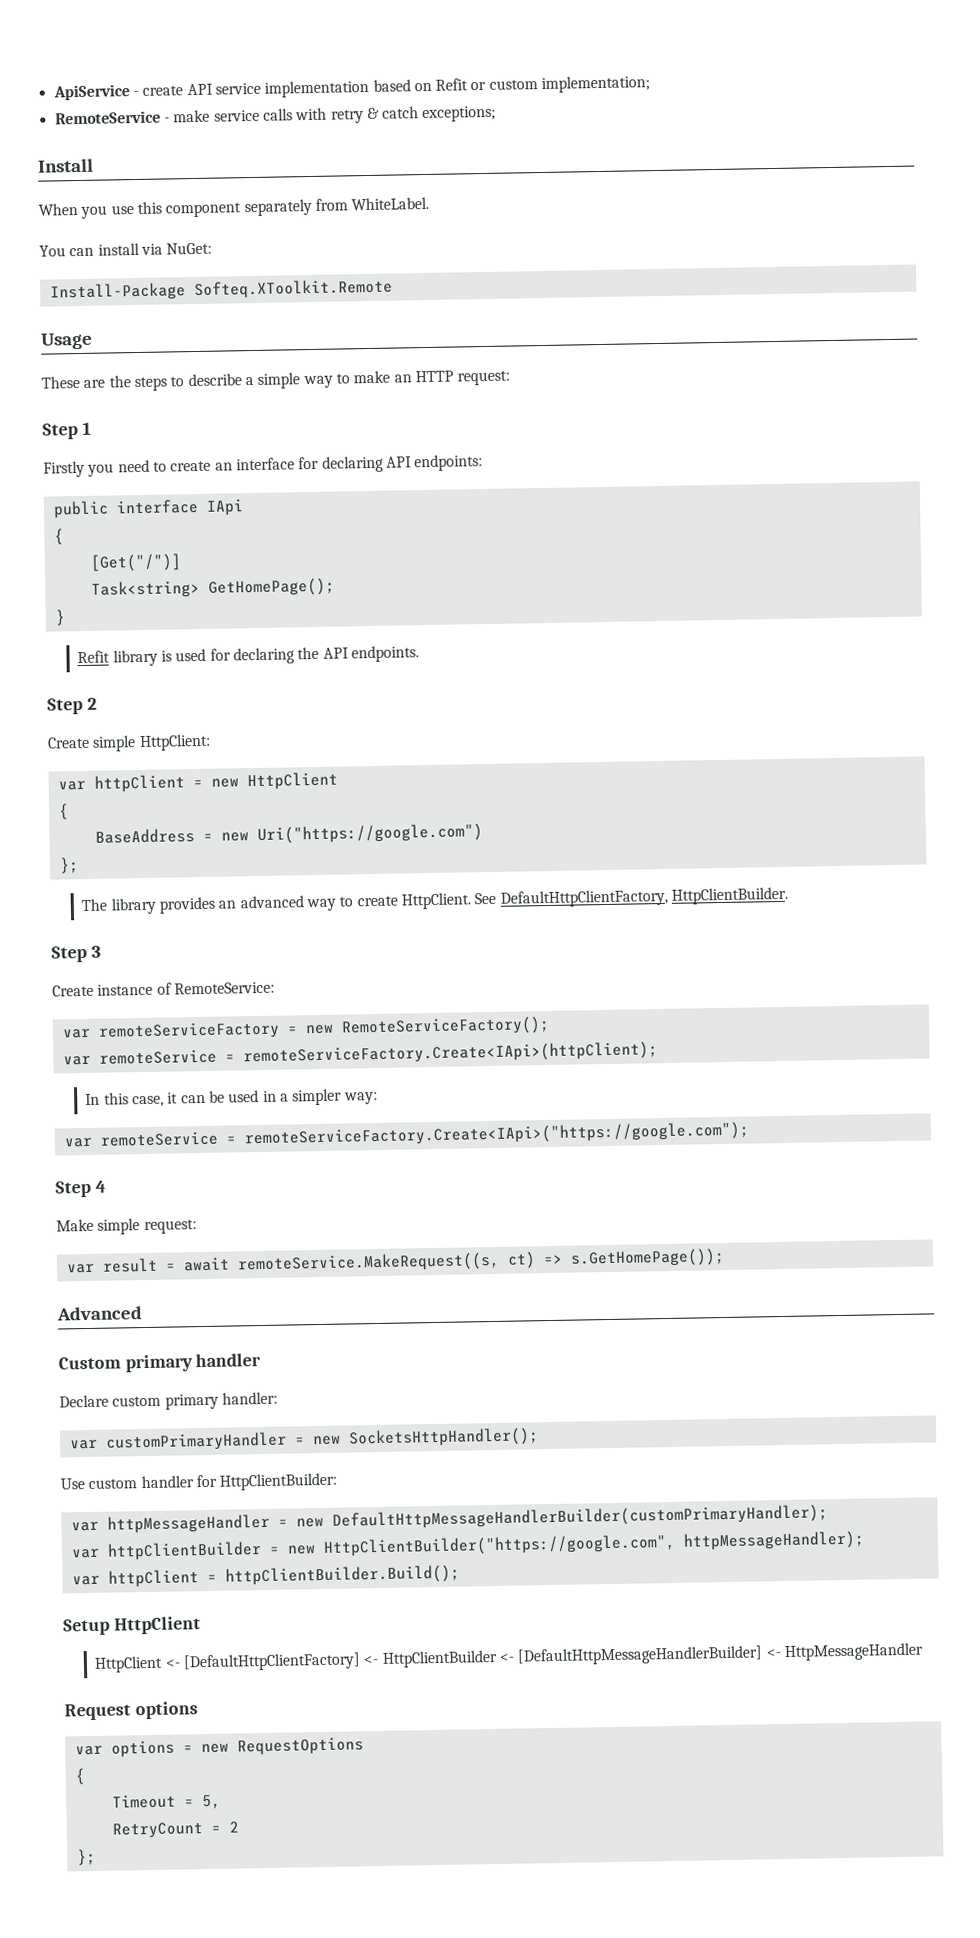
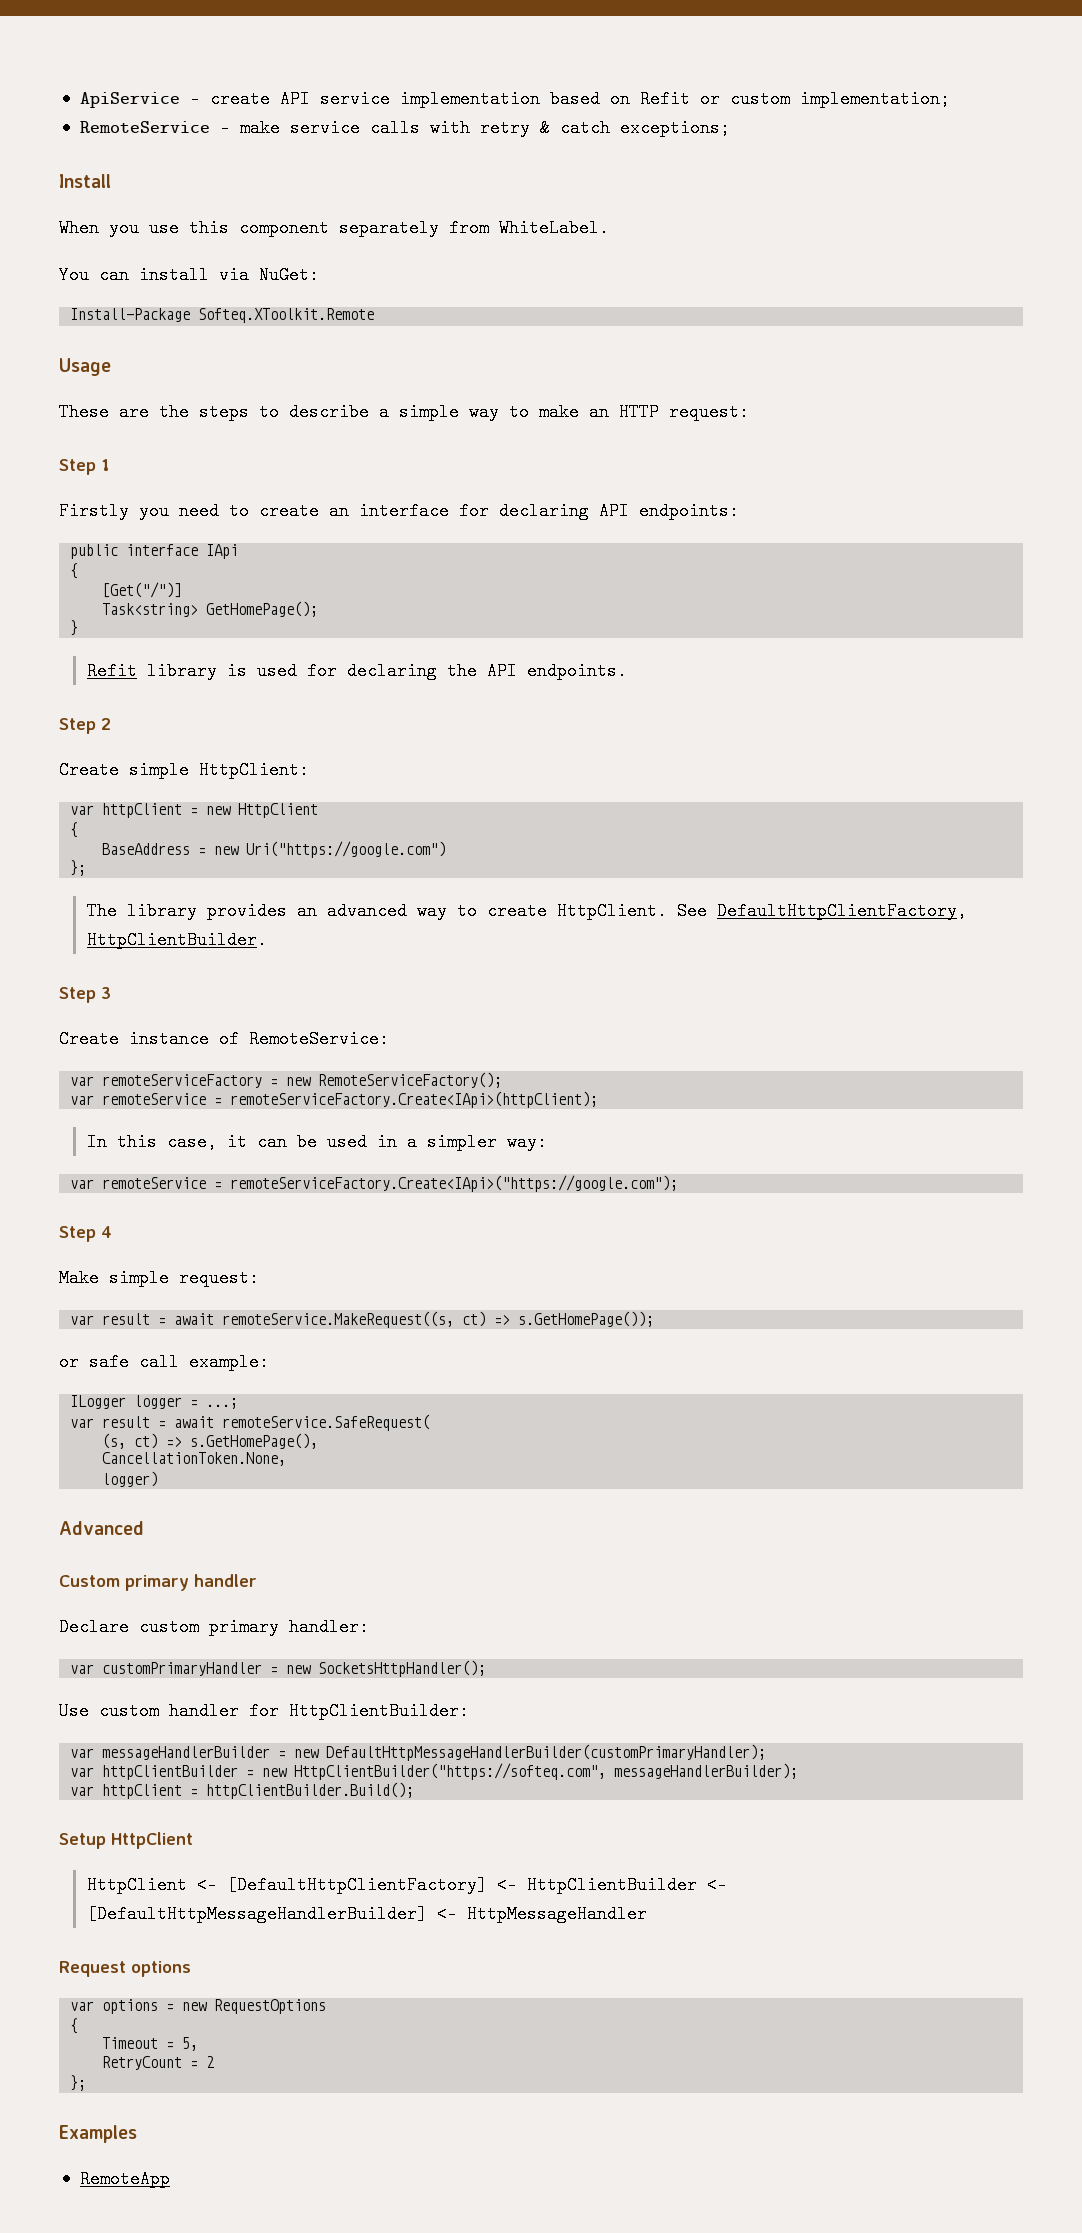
(725, 1258) none -> [59,1353,269,1371] [70,1395,239,1409] [70,1414,431,1431] [102,1433,319,1449] [102,1452,287,1466] [102,1471,159,1487] // or safe call example: // ILogger logger = ...; // var result = await remoteService.SafeRequest( // (s, ct) => s.GetHomePage(), // CancellationToken.None, // logger)
[106,1513,270,1534] httpMessageHandler -> [102,1746,271,1760] messageHandlerBuilder
[322,1530,865,1557] HttpClientBuilder("https://google.com", httpMessageHandler); -> [294,1763,799,1780] HttpClientBuilder("https://softeq.com", messageHandlerBuilder);
(96, 1857) none -> [59,2125,137,2143] [79,2170,170,2188] // Examples // RemoteApp

